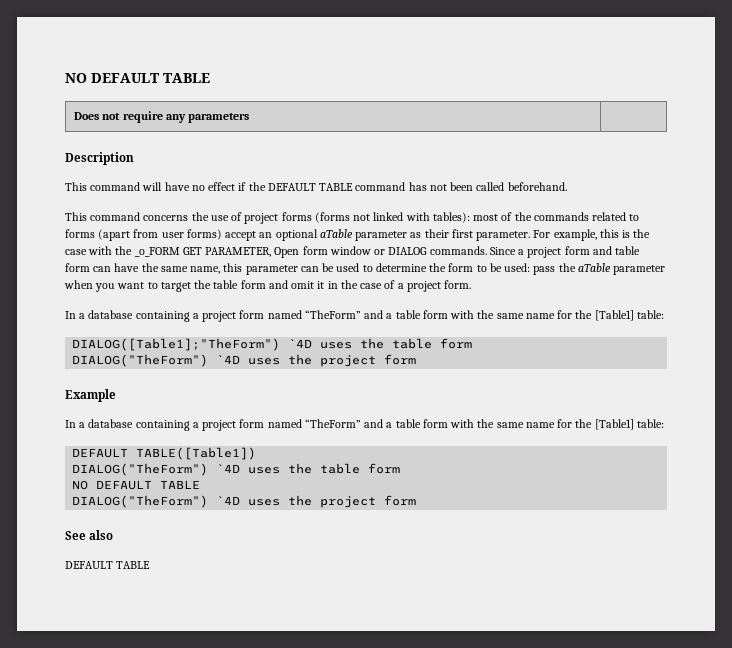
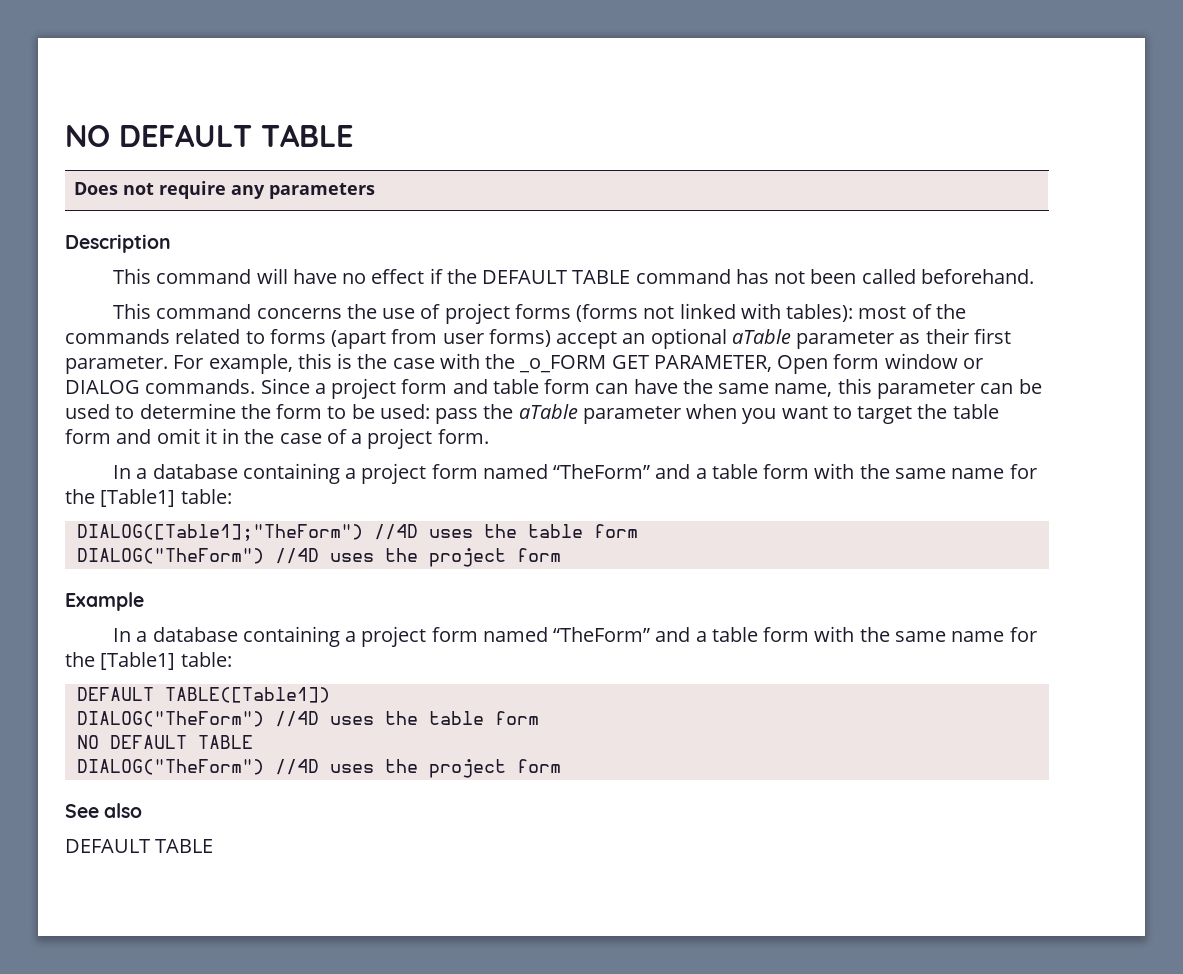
[288,339,313,348] `4D -> [373,524,418,540] //4D
[216,355,241,364] `4D -> [274,548,319,564] //4D
[216,464,241,473] `4D -> [274,711,319,727] //4D
[216,496,241,505] `4D -> [274,759,319,775] //4D

